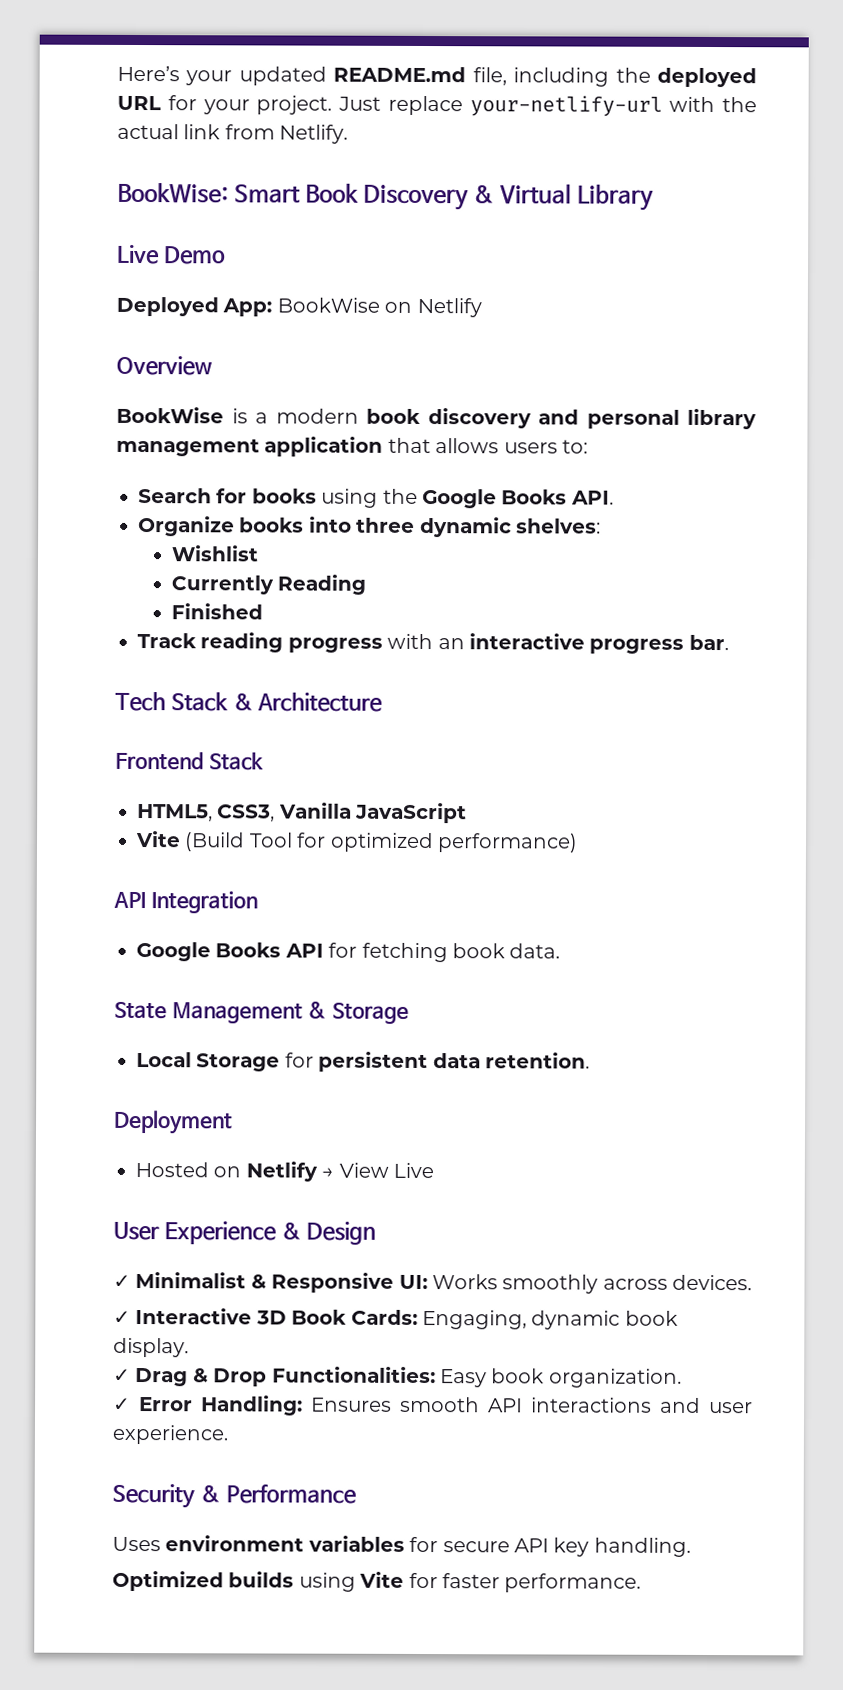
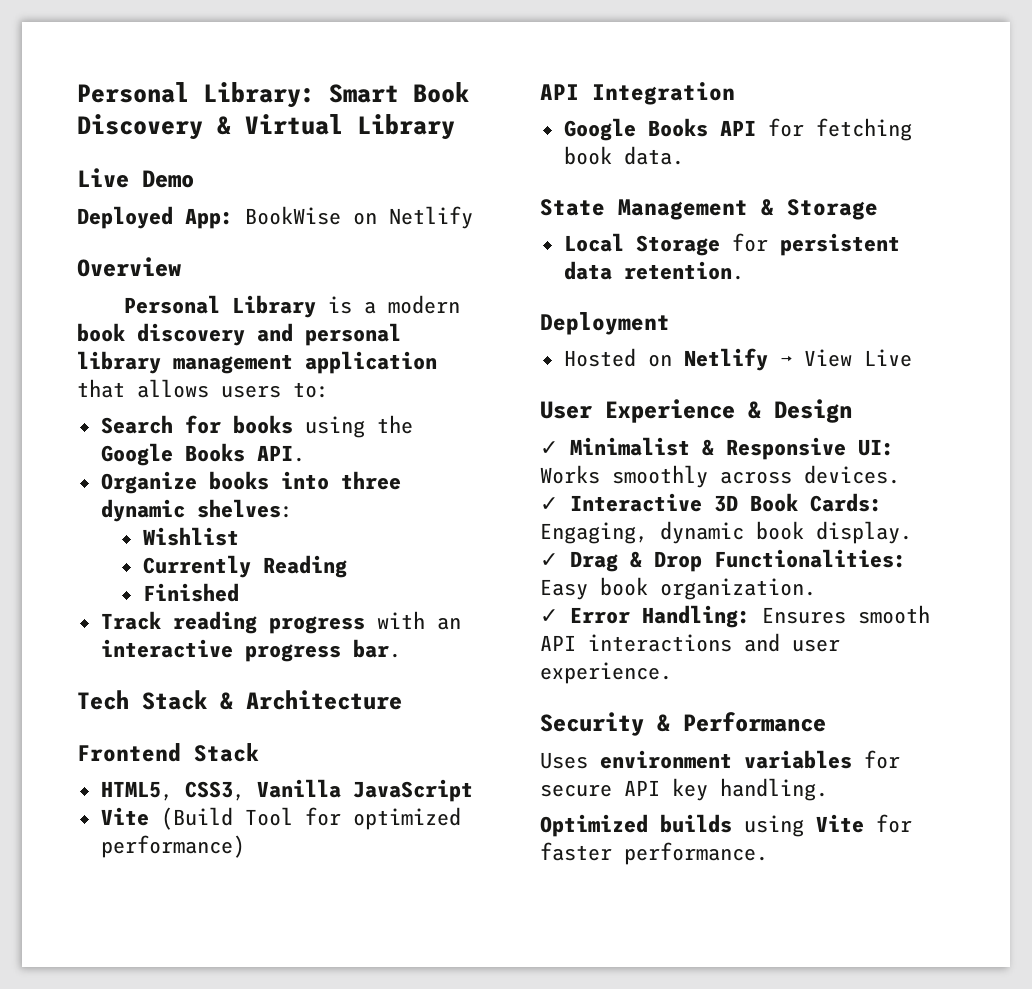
[117,65,757,88] [117,95,757,117] [117,123,349,144] [117,182,229,204] Here’s your updated README.md file, including the deployed URL for your project. Just replace your-netlify-url with the actual link from Netlify. // BookWise: -> [77,82,315,108] Personal Library:
[116,406,224,424] BookWise -> [124,295,317,318] Personal Library

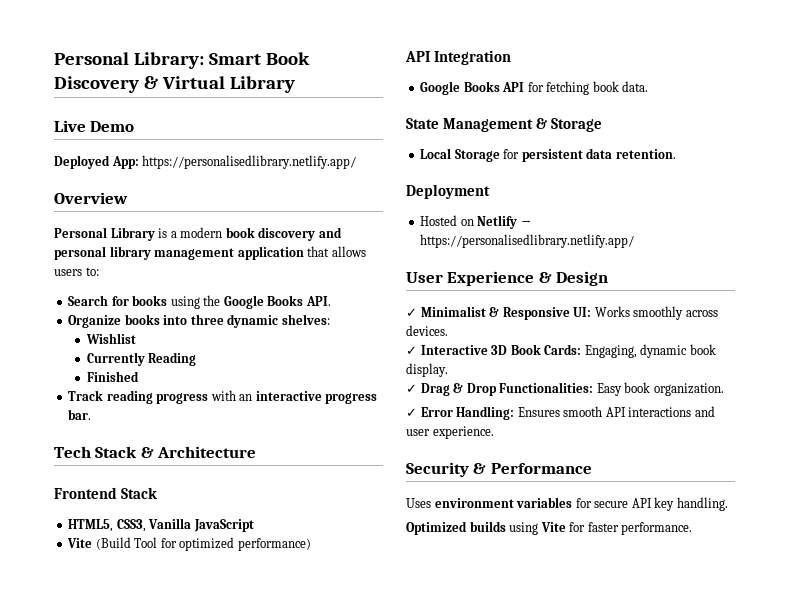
[245,206,473,229] BookWise on Netlify -> [142,155,357,169] https://personalisedlibrary.netlify.app/
[803,349,912,367] View Live -> [420,234,635,248] https://personalisedlibrary.netlify.app/

